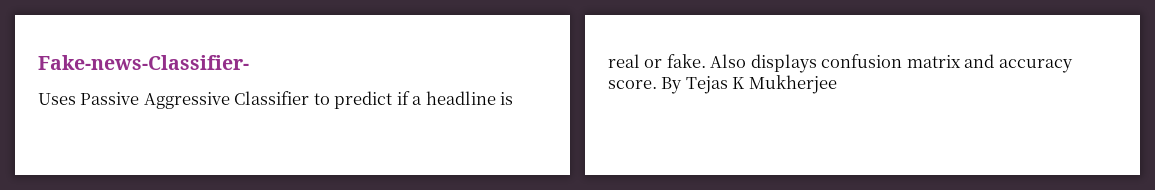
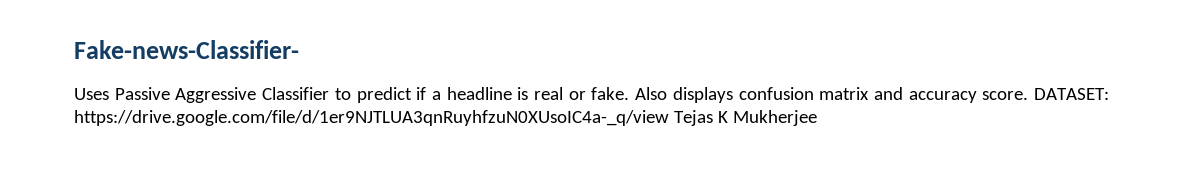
[661,77,683,94] By -> [1034,88,1110,100] [74,110,669,126] DATASET: https://drive.google.com/file/d/1er9NJTLUA3qnRuyhfzuN0XUsoIC4a-_q/view

